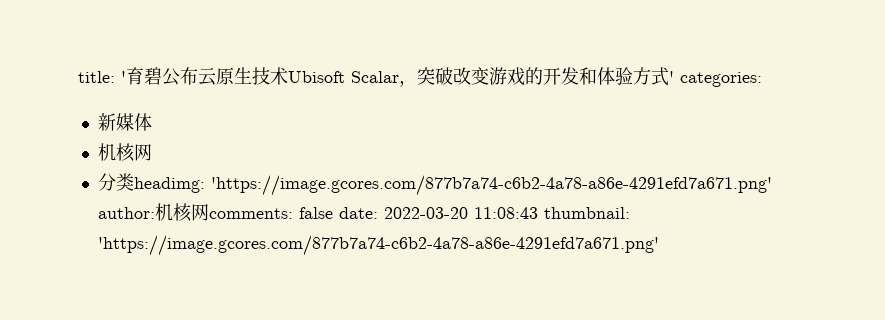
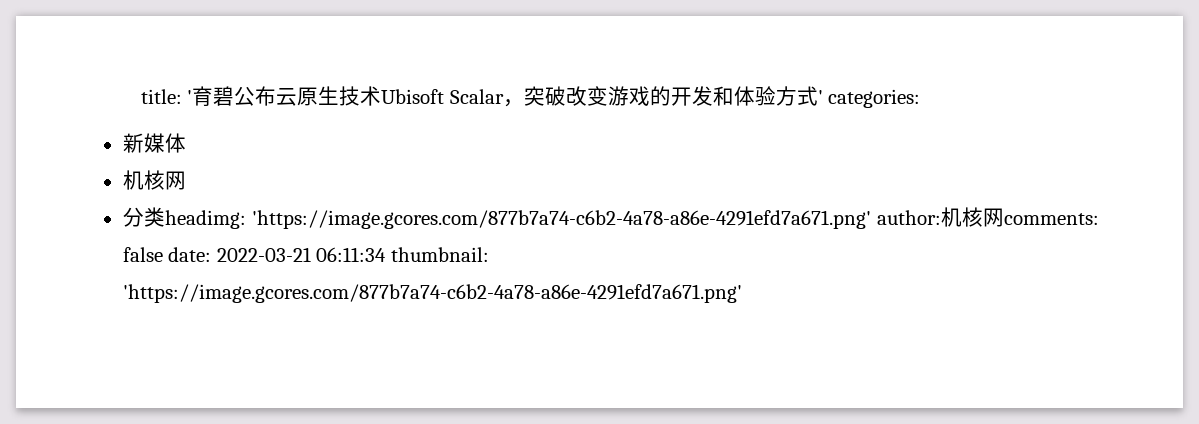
[383,207,538,219] 2022-03-20 11:08:43 -> [216,247,387,262] 2022-03-21 06:11:34

